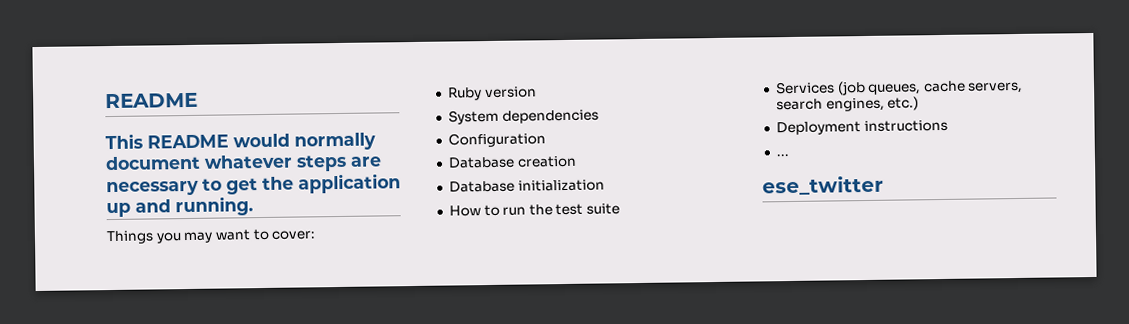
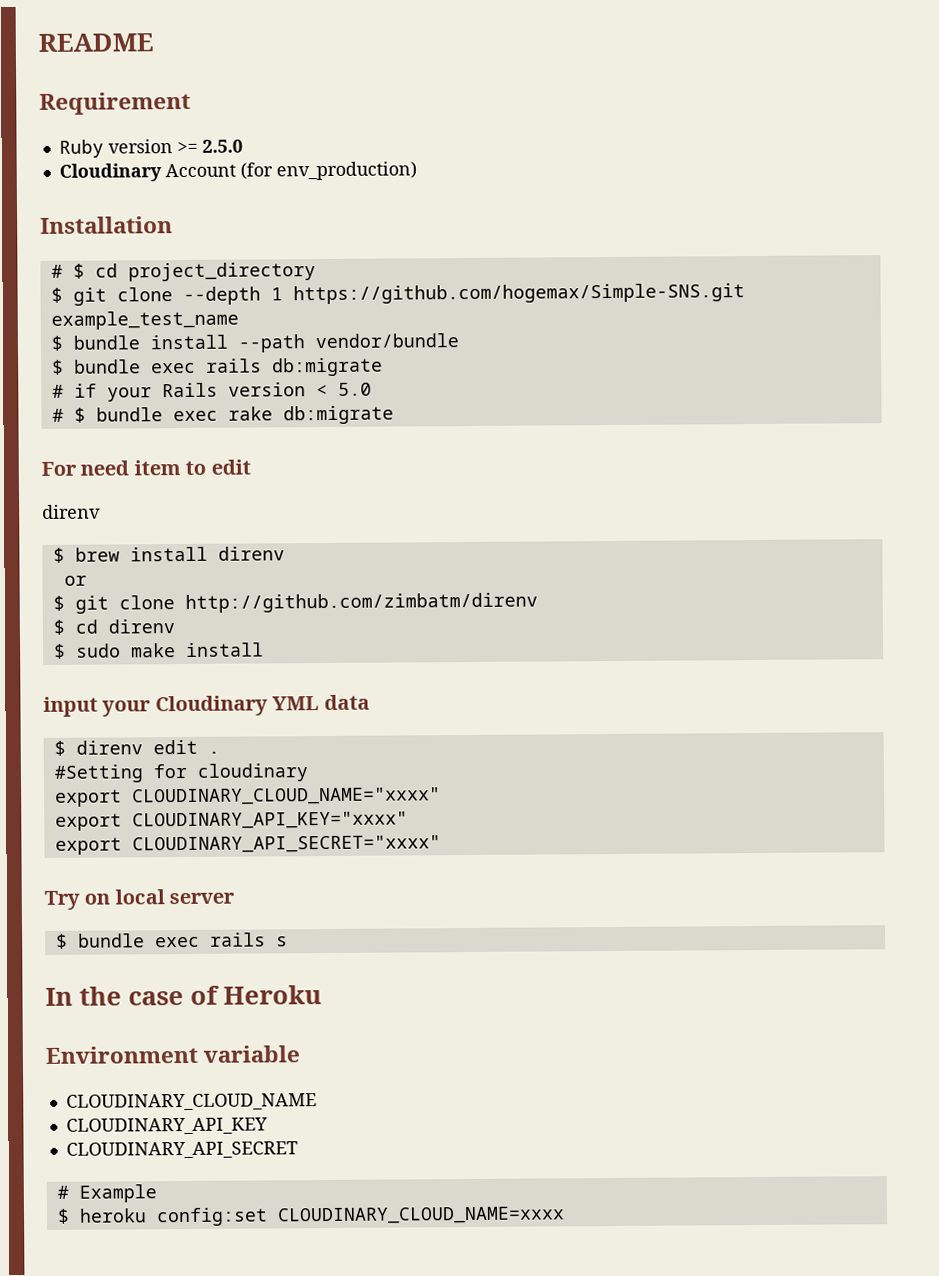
[105,132,376,151] [105,154,382,172] [106,173,401,197] [106,196,254,218] [106,228,317,245] [447,86,537,101] [447,109,599,125] [447,132,546,148] [447,155,577,169] [448,179,605,193] [448,203,621,217] [774,80,1024,96] [775,96,920,112] [775,119,948,136] [775,154,789,157] [762,175,884,196] This README would normally document whatever steps are necessary to get the application up and running. // Things you may want to cover: // Ruby version // System dependencies // Configuration // Database creation // Database initialization // How to run the test suite // Services (job queues, cache servers, search engines, etc.) // Deployment instructions // ... // ese_twitter -> [39,91,191,115] [58,139,243,158] [58,161,417,182] [40,216,173,234] [50,262,316,282] [50,283,745,306] [50,310,239,330] [50,333,459,353] [51,357,383,377] [51,382,372,402] [51,405,394,425] [41,459,251,476] [42,504,101,519] [52,546,285,563] [63,575,87,586] [52,592,538,614] [52,619,175,635] [53,642,264,659] [43,694,370,717] [53,739,220,756] [53,763,308,783] [54,787,441,807] [54,811,408,831] [54,835,441,855] [44,889,236,910] [55,932,288,949] [45,985,322,1006] [45,1045,301,1064] [65,1093,317,1111] [65,1117,268,1135] [65,1141,298,1159] [56,1184,157,1203] [56,1206,565,1227] Requirement // Ruby version >= 2.5.0 // Cloudinary Account (for env_production) // Installation // # $ cd project_directory // $ git clone --depth 1 https://github.com/hogemax/Simple-SNS.git example_test_name // $ bundle install --path vendor/bundle // $ bundle exec rails db:migrate // # if your Rails version < 5.0 // # $ bundle exec rake db:migrate // For need item to edit // direnv // $ brew install direnv // or // $ git clone http://github.com/zimbatm/direnv // $ cd direnv // $ sudo make install // input your Cloudinary YML data // $ direnv edit . // #Setting for cloudinary // export CLOUDINARY_CLOUD_NAME="xxxx" // export CLOUDINARY_API_KEY="xxxx" // export CLOUDINARY_API_SECRET="xxxx" // Try on local server // $ bundle exec rails s // In the case of Heroku // Environment variable // CLOUDINARY_CLOUD_NAME // CLOUDINARY_API_KEY // CLOUDINARY_API_SECRET // # Example // $ heroku config:set CLOUDINARY_CLOUD_NAME=xxxx

